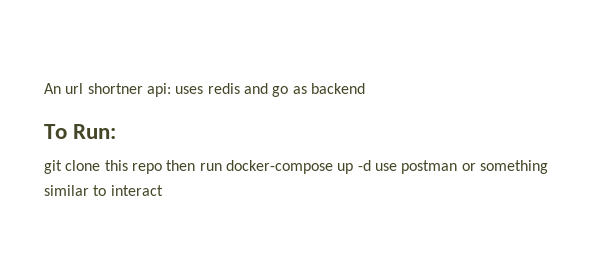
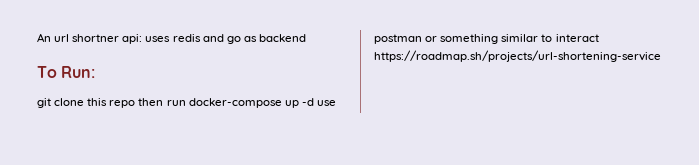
(163, 190) none -> [374,50,661,62] https://roadmap.sh/projects/url-shortening-service

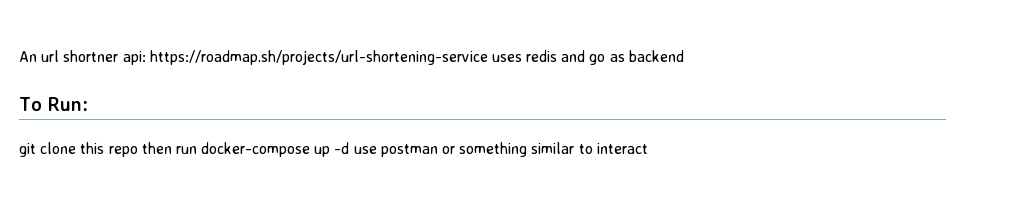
(143, 39) none -> [149,50,488,65] https://roadmap.sh/projects/url-shortening-service
[374,50,661,62] https://roadmap.sh/projects/url-shortening-service -> (648, 148) none

